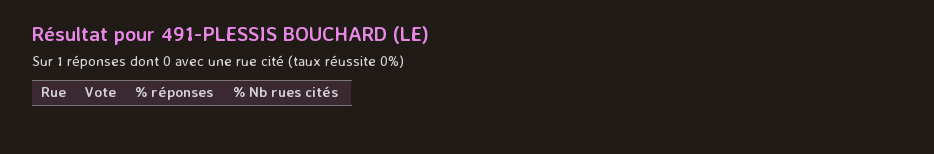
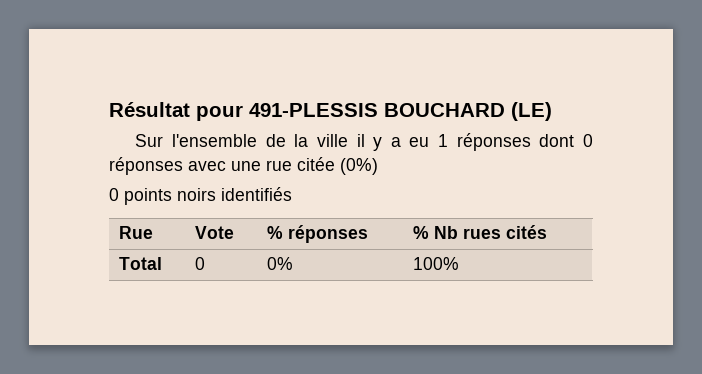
(53, 61) none -> [171,134,430,151] l'ensemble de la ville il y a eu
(171, 61) none -> [109,157,183,175] réponses
[261,55,404,68] cité (taux réussite 0%) -> [297,157,378,175] [109,187,292,205] citée (0%) // 0 points noirs identifiés
(338, 91) none -> [119,257,163,270] [195,257,206,270] [267,257,294,270] [413,257,460,270] // Total | 0 | 0% | 100%

